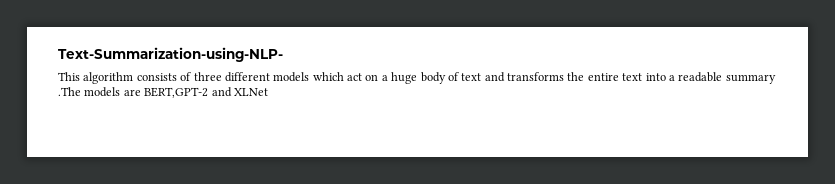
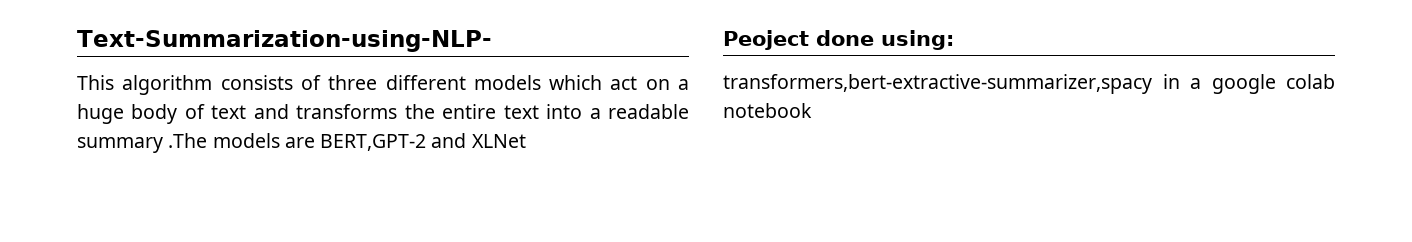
(268, 92) none -> [723,30,954,50] [723,74,1335,94] [723,103,812,118] // Peoject done using: // transformers,bert-extractive-summarizer,spacy in a google colab notebook

